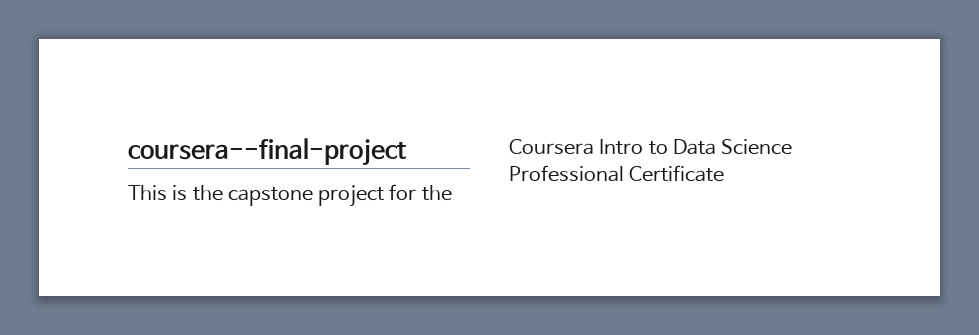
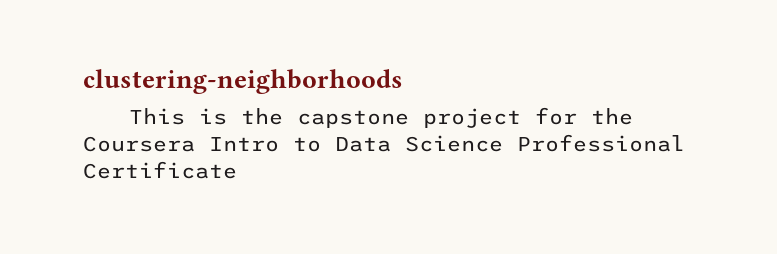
[128,138,406,166] coursera--final-project -> [83,69,403,94] clustering-neighborhoods

